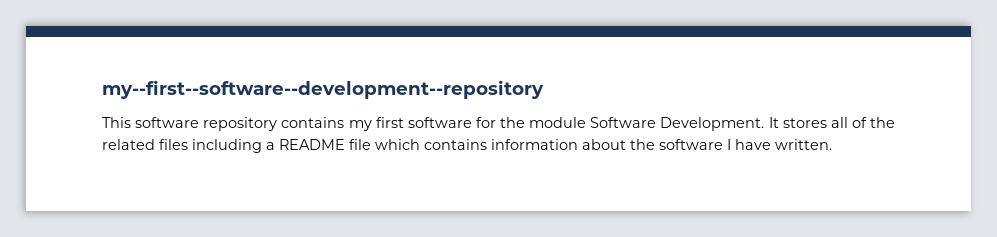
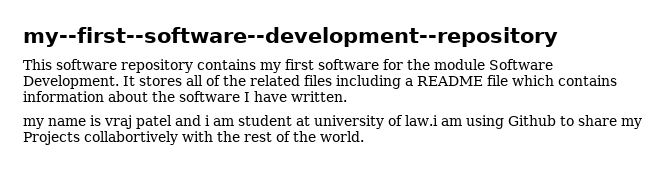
(832, 144) none -> [23,115,642,129] [23,131,364,145] // my name is vraj patel and i am student at university of law.i am using Github to share my Projects collabortively with the rest of the world.

